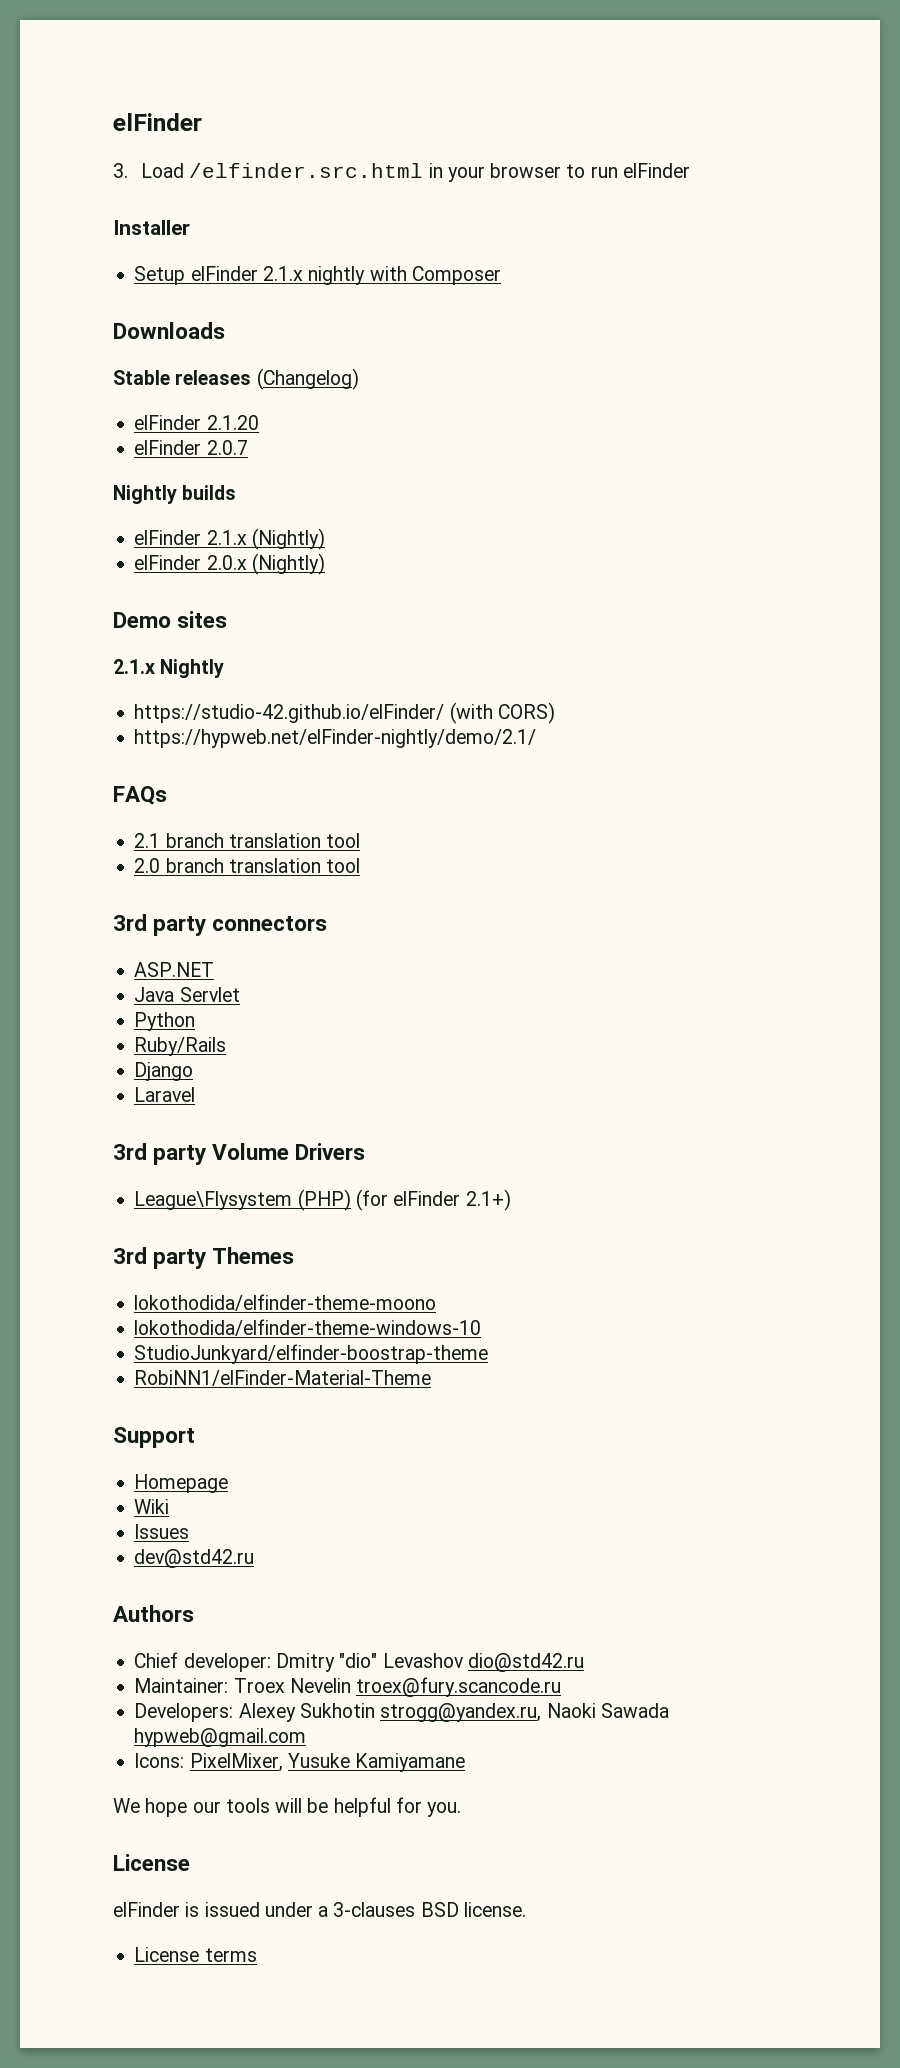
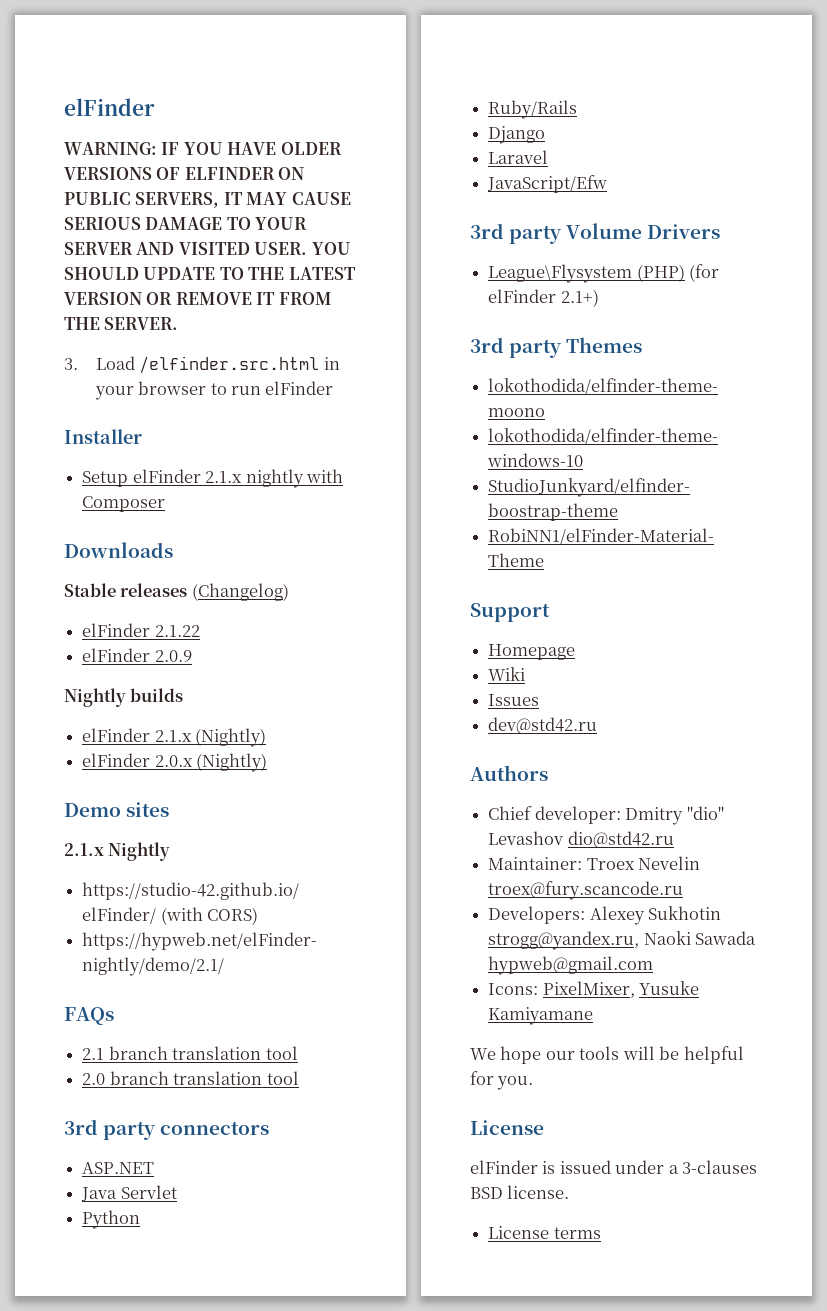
[113,113,202,131] elFinder -> [64,98,155,116] [64,142,342,155] [64,167,305,180] [64,192,351,208] [64,217,308,230] [64,242,351,255] [64,267,356,280] [64,292,332,305] [64,317,179,330] elFinder // WARNING: IF YOU HAVE OLDER VERSIONS OF ELFINDER ON PUBLIC SERVERS, IT MAY CAUSE SERIOUS DAMAGE TO YOUR SERVER AND VISITED USER. YOU SHOULD UPDATE TO THE LATEST VERSION OR REMOVE IT FROM THE SERVER.
[206,415,259,430] [134,440,248,455] 2.1.20 // elFinder 2.0.7 -> [154,625,200,637] [82,648,192,662] 2.1.22 // elFinder 2.0.9
(196, 1094) none -> [487,175,608,193] // JavaScript/Efw

